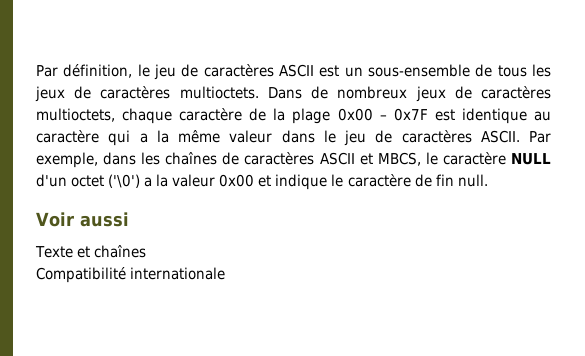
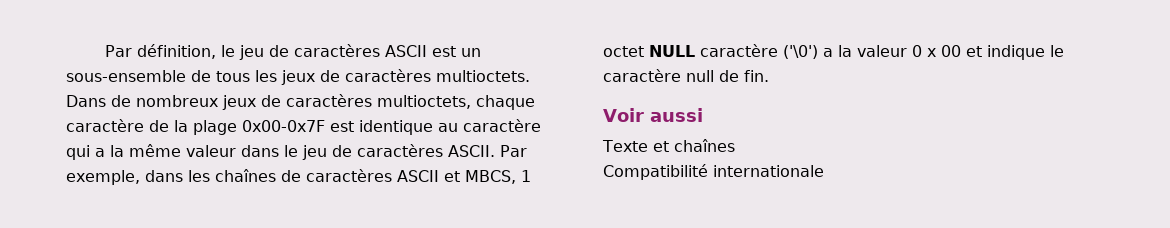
[337,108,428,121] 0x00 – 0x7F -> [242,120,325,132] 0x00-0x7F
[425,152,552,165] [36,174,105,187] le caractère NULL d'un octet -> [521,170,531,182] [603,44,778,57] 1 octet NULL caractère
[219,174,255,187] 0x00 -> [912,45,961,57] 0 x 00
[414,174,488,187] de fin null. -> [686,70,769,82] null de fin.

